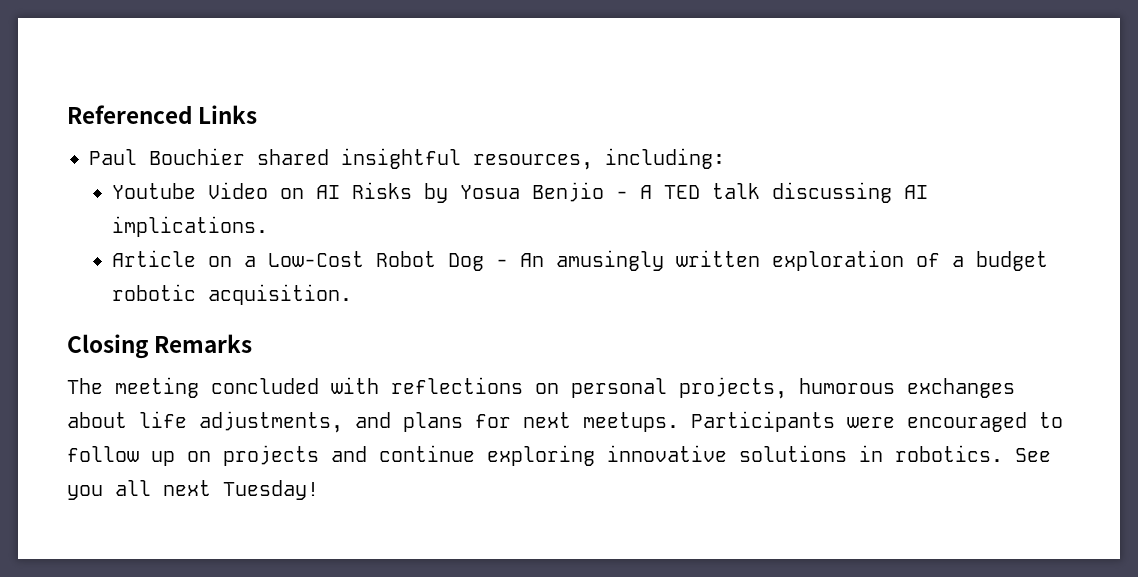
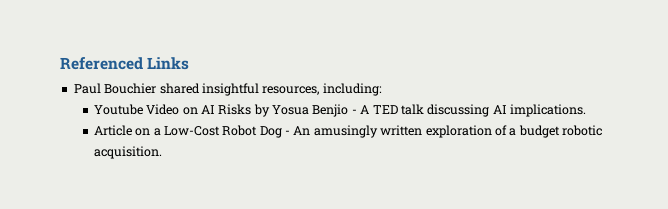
[67,334,253,359] [67,377,1015,399] [67,411,1063,433] [67,445,1051,466] [67,480,319,500] // Closing Remarks // The meeting concluded with reflections on personal projects, humorous exchanges about life adjustments, and plans for next meetups. Participants were encouraged to follow up on projects and continue exploring innovative solutions in robotics. See you all next Tuesday! -> (162, 152) none

